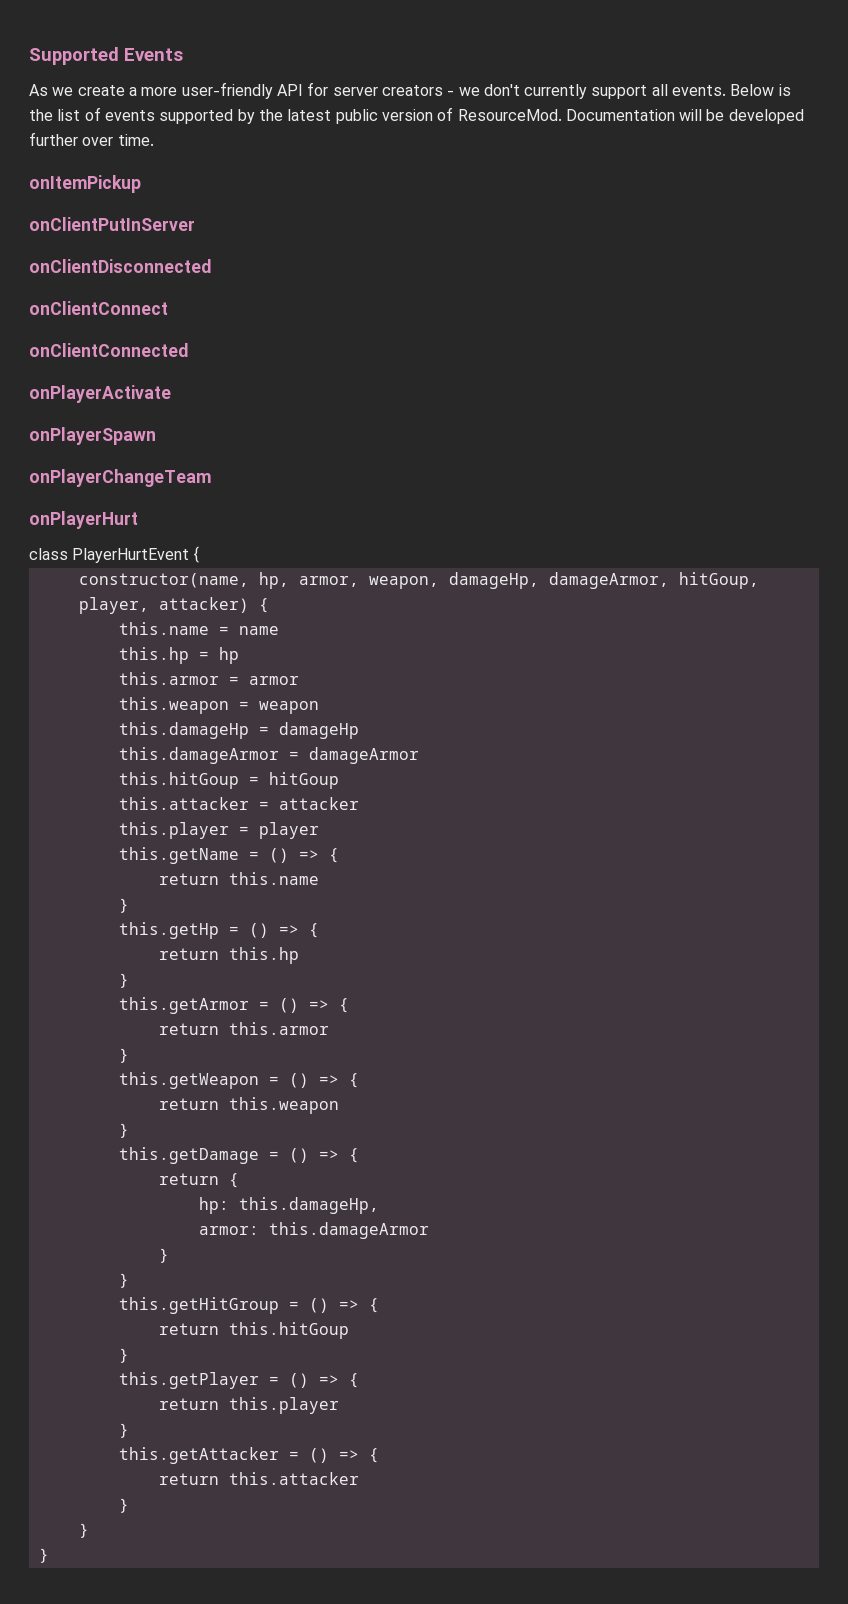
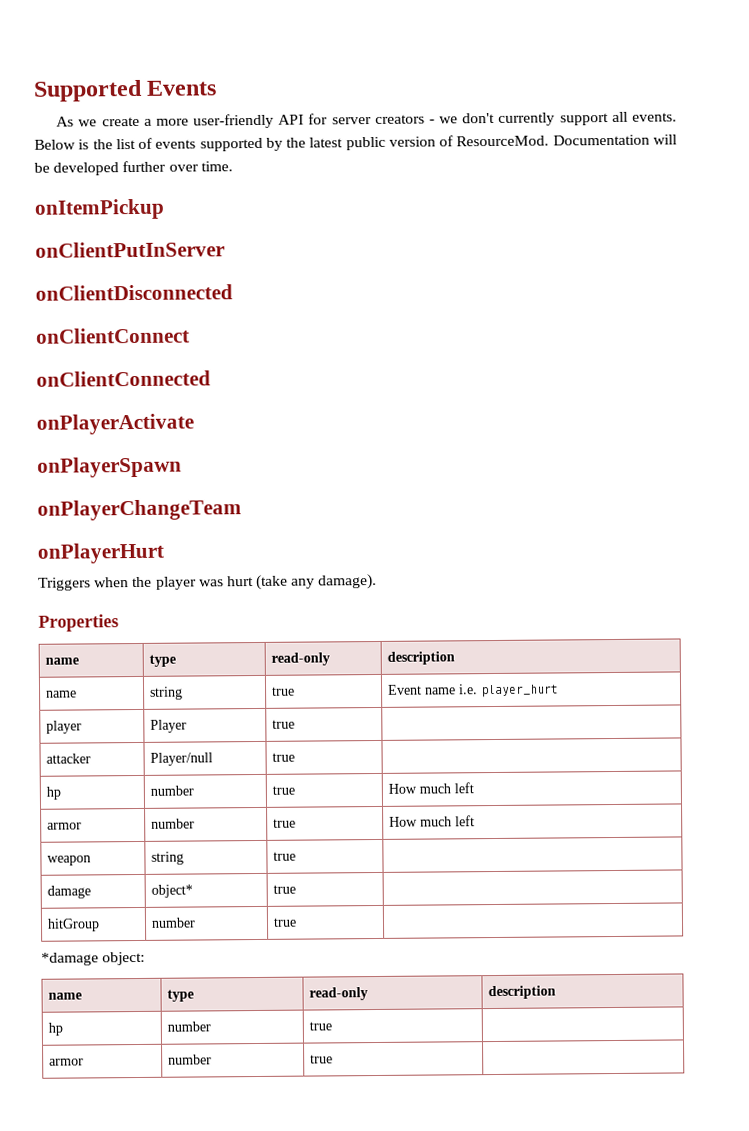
[29,546,199,563] [78,572,759,589] [78,597,269,614] [118,622,279,635] [118,647,239,664] [118,672,299,685] [118,697,319,714] [118,722,359,739] [118,747,419,764] [118,772,339,789] [118,797,359,810] [118,822,319,839] [118,847,339,864] [158,872,319,885] [118,898,129,913] [118,922,319,939] [158,947,299,964] [118,973,129,988] [118,997,349,1014] [158,1022,329,1035] [118,1048,129,1063] [118,1072,359,1089] [158,1097,339,1114] [118,1123,129,1138] [118,1147,359,1164] [158,1173,239,1188] [198,1197,379,1214] [198,1222,429,1239] [158,1248,169,1263] [118,1273,129,1288] [118,1297,379,1314] [158,1322,349,1339] [118,1348,129,1363] [118,1372,359,1389] [158,1397,339,1414] [118,1423,129,1438] [118,1447,379,1464] [158,1472,359,1485] [118,1498,129,1513] [78,1523,89,1538] [38,1548,49,1563] class PlayerHurtEvent { // constructor(name, hp, armor, weapon, damageHp, damageArmor, hitGoup, player, attacker) { // this.name = name // this.hp = hp // this.armor = armor // this.weapon = weapon // this.damageHp = damageHp // this.damageArmor = damageArmor // this.hitGoup = hitGoup // this.attacker = attacker // this.player = player // this.getName = () => { // return this.name // } // this.getHp = () => { // return this.hp // } // this.getArmor = () => { // return this.armor // } // this.getWeapon = () => { // return this.weapon // } // this.getDamage = () => { // return { // hp: this.damageHp, // armor: this.damageArmor // } // } // this.getHitGroup = () => { // return this.hitGoup // } // this.getPlayer = () => { // return this.player // } // this.getAttacker = () => { // return this.attacker // } // } // } -> [38,573,378,591] [38,614,119,632] [44,657,79,665] [148,654,176,667] [270,652,330,666] [386,651,455,665] [45,690,77,698] [149,686,183,700] [271,686,295,696] [387,684,559,698] [45,720,82,734] [149,719,187,733] [271,719,295,729] [45,753,91,764] [149,752,213,766] [271,752,295,762] [45,786,61,800] [149,785,194,796] [271,785,295,795] [387,782,474,794] [46,822,82,830] [150,818,195,829] [272,818,296,828] [388,815,475,827] [46,855,91,866] [150,851,184,865] [272,851,296,861] [46,885,91,899] [150,884,193,898] [272,884,296,894] [46,918,100,932] [150,917,196,928] [272,917,297,927] [41,951,146,966] [47,992,82,1000] [166,989,194,1002] [308,987,368,1001] [487,985,556,1000] [47,1022,63,1036] [166,1021,211,1032] [308,1021,332,1031] [48,1058,84,1066] [167,1054,212,1065] [309,1054,333,1064] Triggers when the player was hurt (take any damage). // Properties // name | type | read-only | description // name | string | true | Event name i.e. player_hurt // player | Player | true | // attacker | Player/null | true | // hp | number | true | How much left // armor | number | true | How much left // weapon | string | true | // damage | object* | true | // hitGroup | number | true | // *damage object: // name | type | read-only | description // hp | number | true | // armor | number | true |

